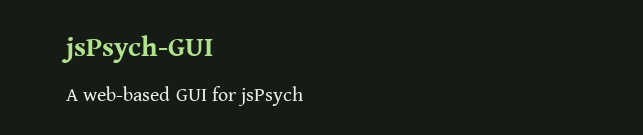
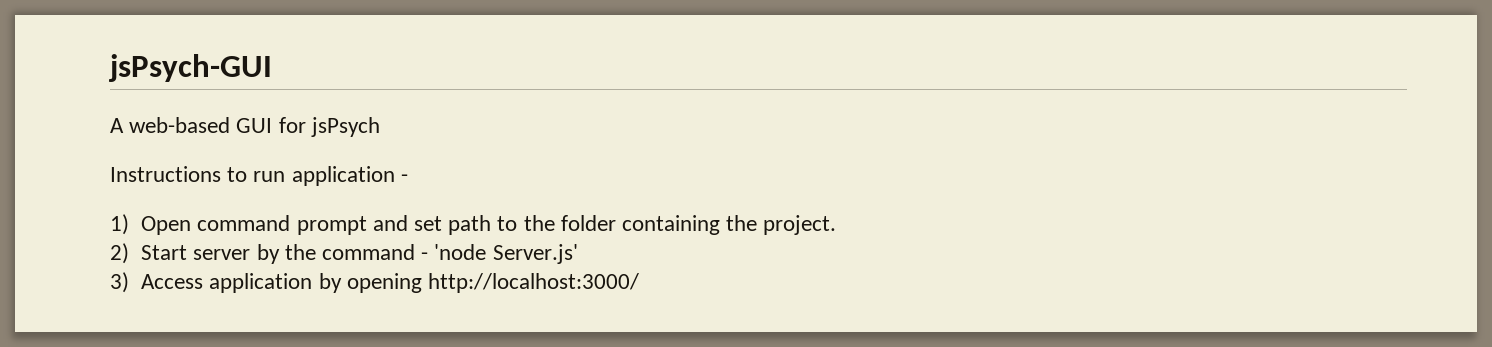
(304, 96) none -> [110,166,408,186] [110,214,837,235] [110,243,578,264] [110,272,639,293] // Instructions to run application - // 1) Open command prompt and set path to the folder containing the project. // 2) Start server by the command - 'node Server.js' // 3) Access application by opening http://localhost:3000/

